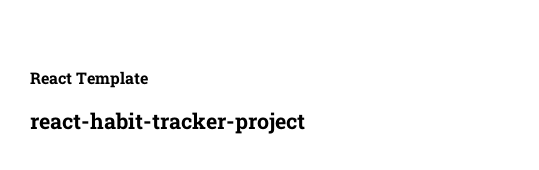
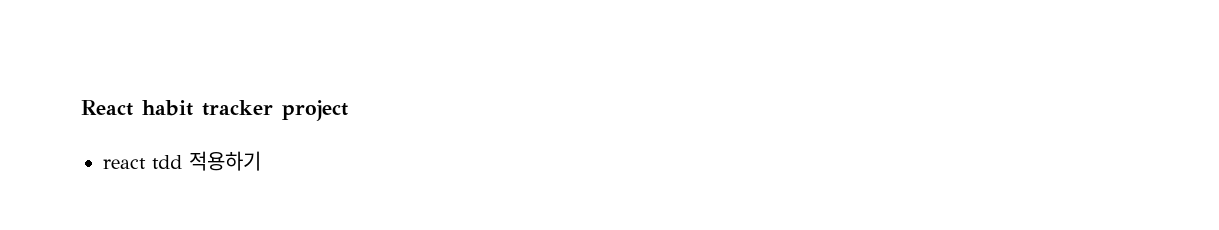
[76,71,149,88] [30,112,305,134] Template // react-habit-tracker-project -> [142,100,348,121] [103,151,261,171] habit tracker project // react tdd 적용하기

